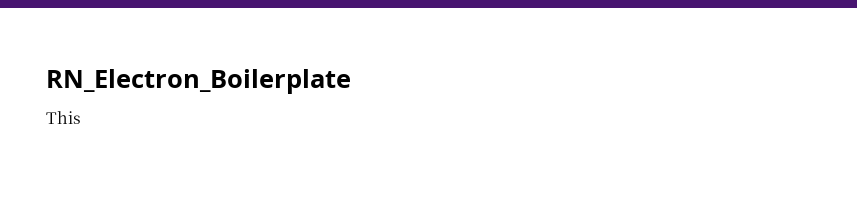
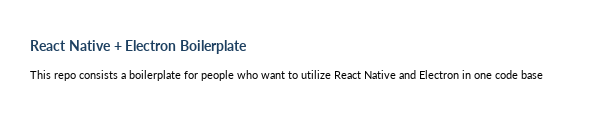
[46,69,351,94] [46,111,81,124] RN_Electron_Boilerplate // This -> [30,40,248,54] [30,70,543,81] React Native + Electron Boilerplate // This repo consists a boilerplate for people who want to utilize React Native and Electron in one code base

